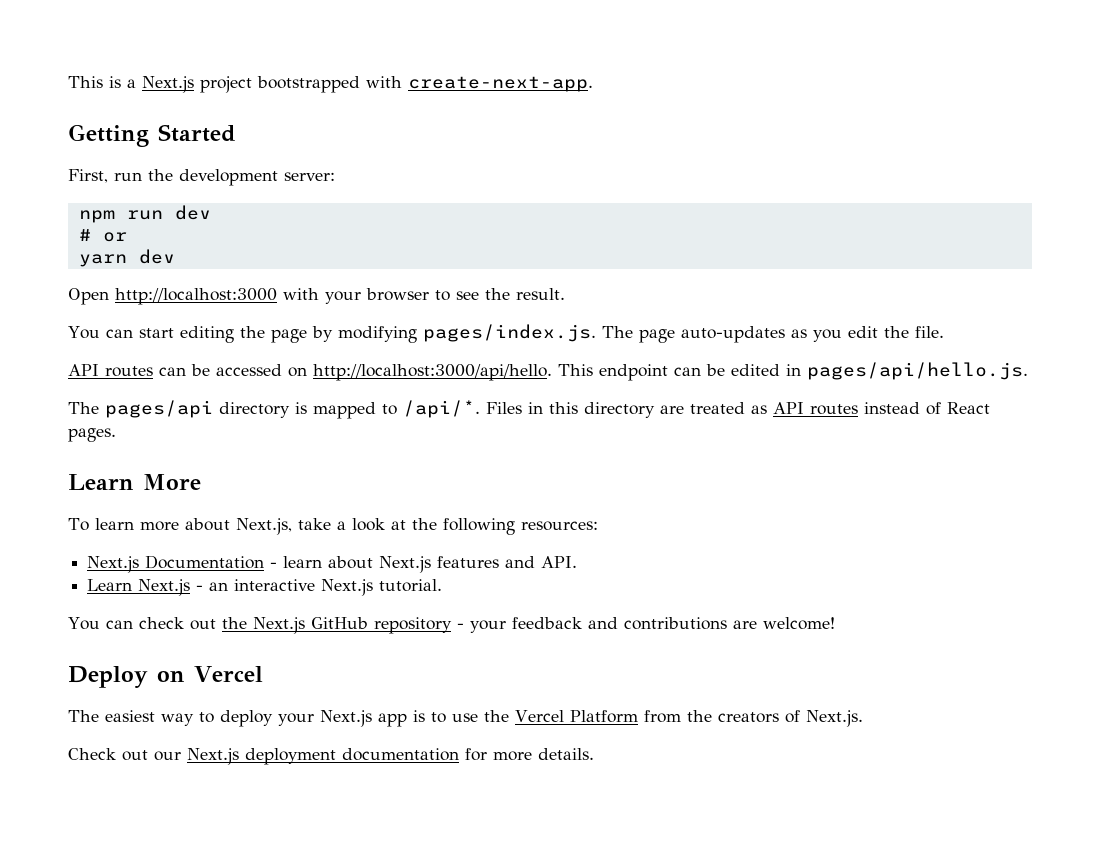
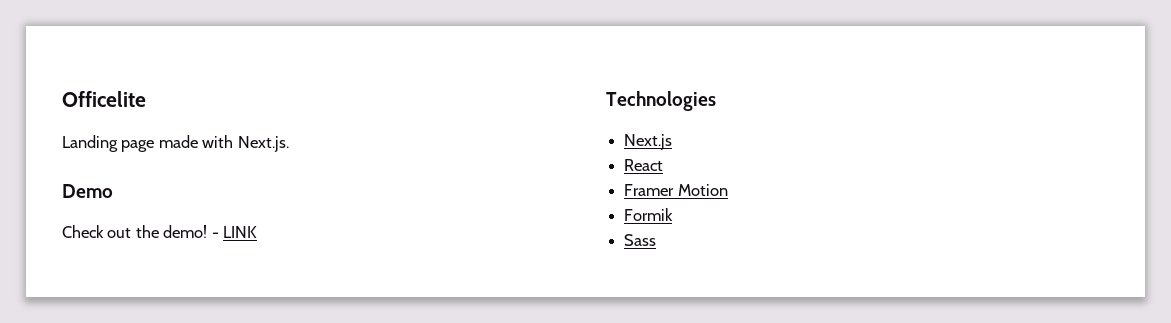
[68,76,593,93] [68,124,236,147] [68,169,335,186] [78,205,211,223] [78,229,127,242] [78,249,175,267] [68,288,565,305] [68,324,944,343] [68,362,1028,381] [68,400,990,419] [68,428,116,442] [68,474,201,490] [68,518,598,535] [87,555,578,573] [87,579,443,596] [68,617,835,634] [68,666,263,688] [68,710,863,727] [68,748,594,765] This is a Next.js project bootstrapped with create-next-app. // Getting Started // First, run the development server: // npm run dev // # or // yarn dev // Open http://localhost:3000 with your browser to see the result. // You can start editing the page by modifying pages/index.js. The page auto-updates as you edit the file. // API routes can be accessed on http://localhost:3000/api/hello. This endpoint can be edited in pages/api/hello.js. // The pages/api directory is mapped to /api/*. Files in this directory are treated as API routes instead of React pages. // Learn More // To learn more about Next.js, take a look at the following resources: // Next.js Documentation - learn about Next.js features and API. // Learn Next.js - an interactive Next.js tutorial. // You can check out the Next.js GitHub repository - your feedback and contributions are welcome! // Deploy on Vercel // The easiest way to deploy your Next.js app is to use the Vercel Platform from the creators of Next.js. // Check out our Next.js deployment documentation for more details. -> [62,91,146,107] [62,135,289,152] [62,184,113,198] [62,225,258,238] [606,91,716,111] [624,134,673,150] [624,159,664,171] [624,184,728,196] [624,208,674,221] [624,234,657,246] Officelite // Landing page made with Next.js. // Demo // Check out the demo! - LINK // Technologies // Next.js // React // Framer Motion // Formik // Sass

